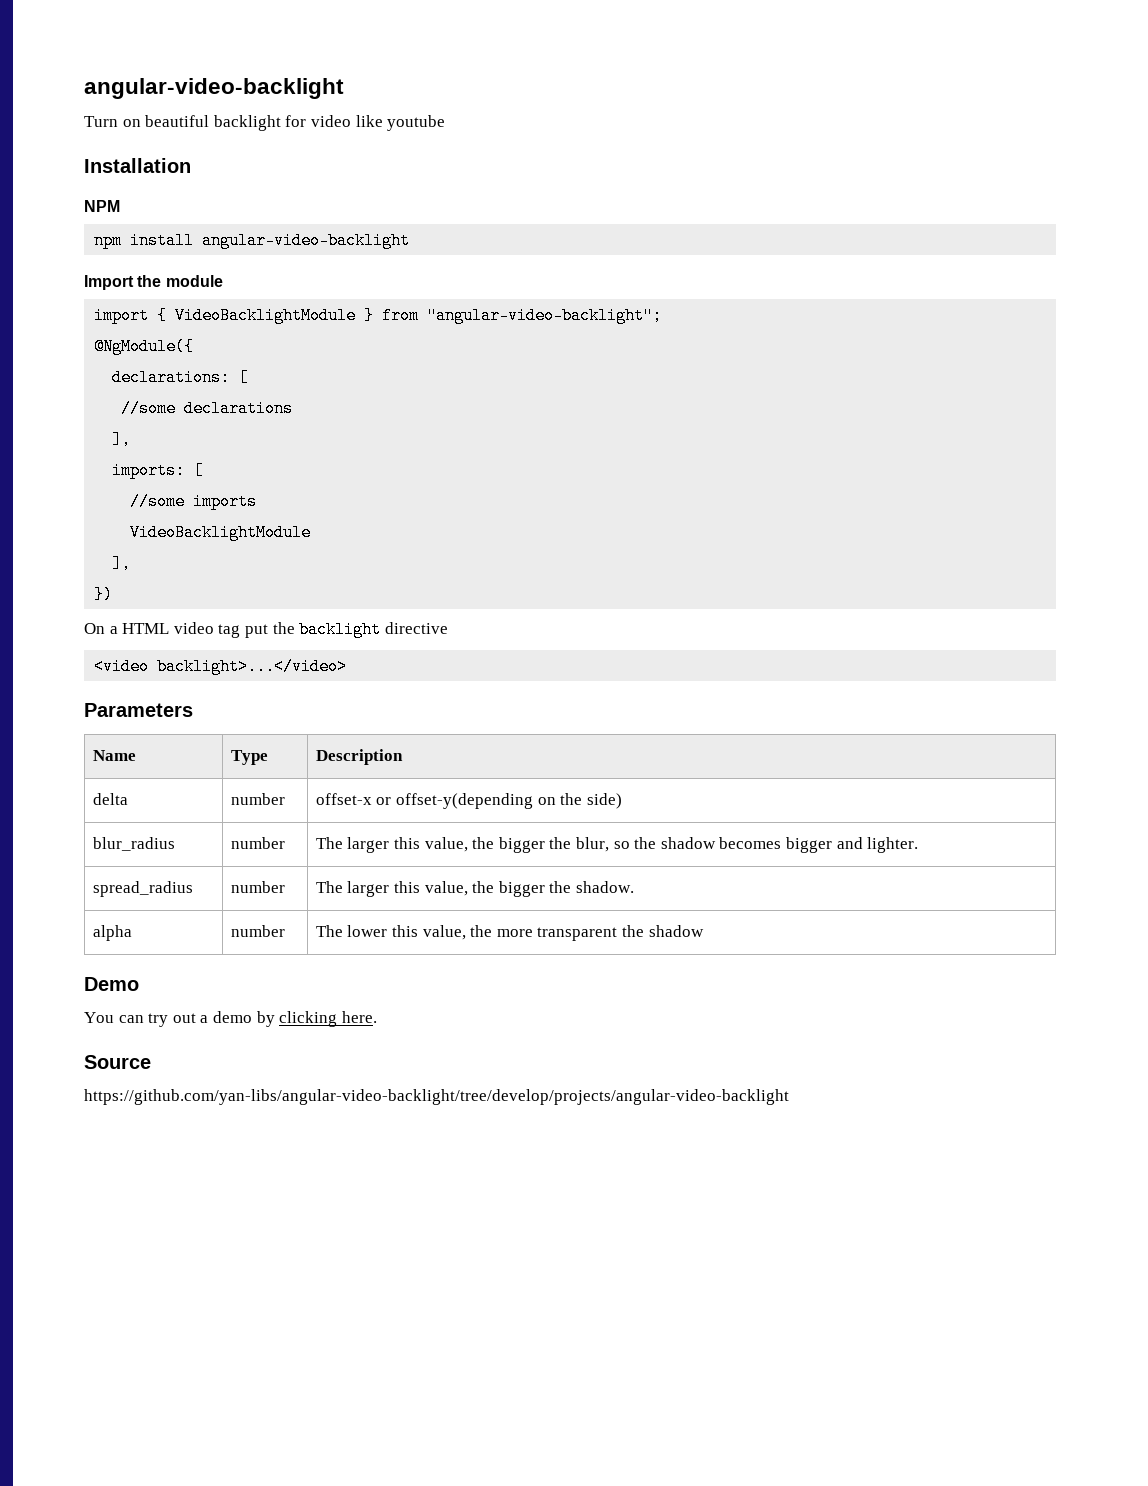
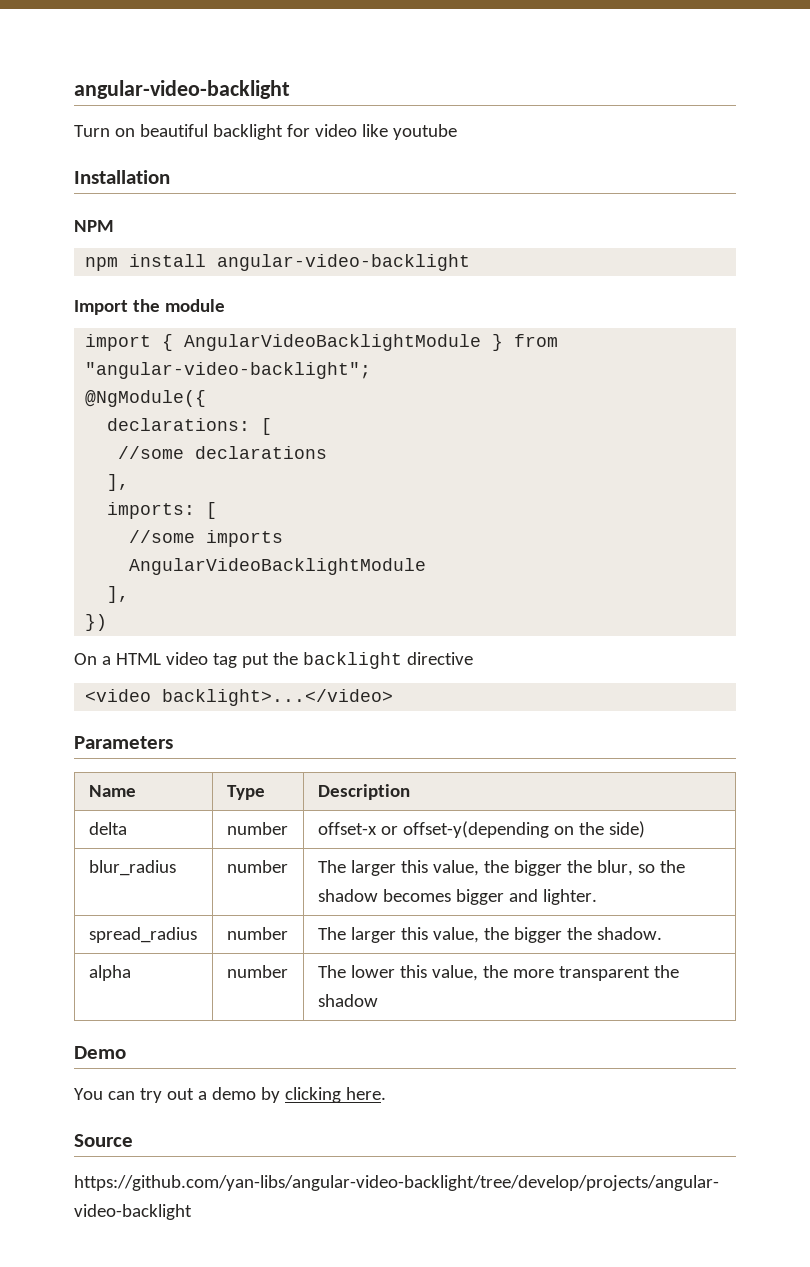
[175,307,357,324] VideoBacklightModule -> [184,334,482,351] AngularVideoBacklightModule
[130,524,312,541] VideoBacklightModule -> [129,558,427,575] AngularVideoBacklightModule

